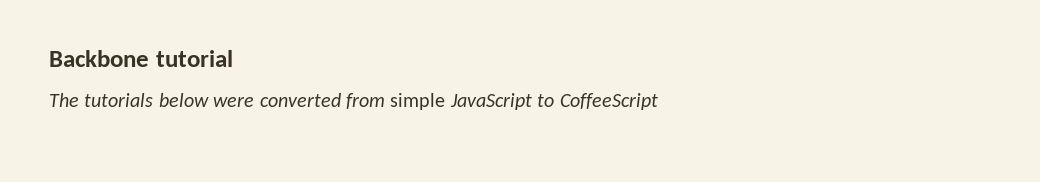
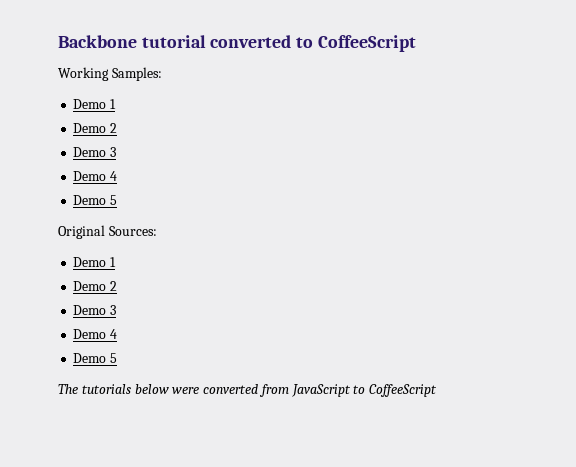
(233, 58) none -> [210,35,416,52] [58,67,162,81] [73,99,117,109] [73,123,118,133] [73,147,117,157] [73,171,118,181] [73,195,118,205] [58,225,157,239] [73,257,117,267] [73,281,118,291] [73,305,117,315] [73,329,118,339] [73,353,118,363] converted to CoffeeScript // Working Samples: // Demo 1 // Demo 2 // Demo 3 // Demo 4 // Demo 5 // Original Sources: // Demo 1 // Demo 2 // Demo 3 // Demo 4 // Demo 5
[390,93,446,110] simple -> (289, 390) none

